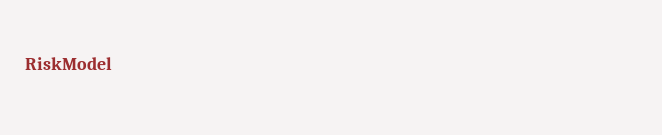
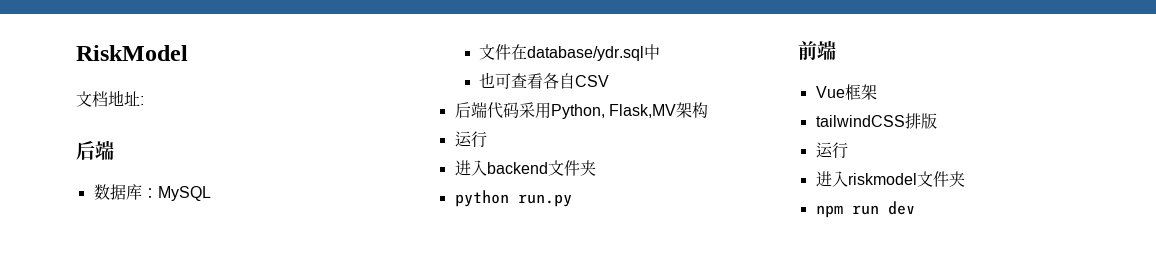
(112, 63) none -> [76,90,144,107] [76,140,114,160] [93,184,211,201] [479,44,661,61] [479,72,610,89] [454,102,708,119] [454,131,487,148] [454,160,596,176] [454,190,572,207] [798,40,836,60] [815,84,877,100] [815,113,937,129] [815,142,848,159] [815,171,965,187] [815,201,915,218] // 文档地址: // 后端 // 数据库：MySQL // 文件在database/ydr.sql中 // 也可查看各自CSV // 后端代码采用Python, Flask,MV架构 // 运行 // 进入backend文件夹 // python run.py // 前端 // Vue框架 // tailwindCSS排版 // 运行 // 进入riskmodel文件夹 // npm run dev

